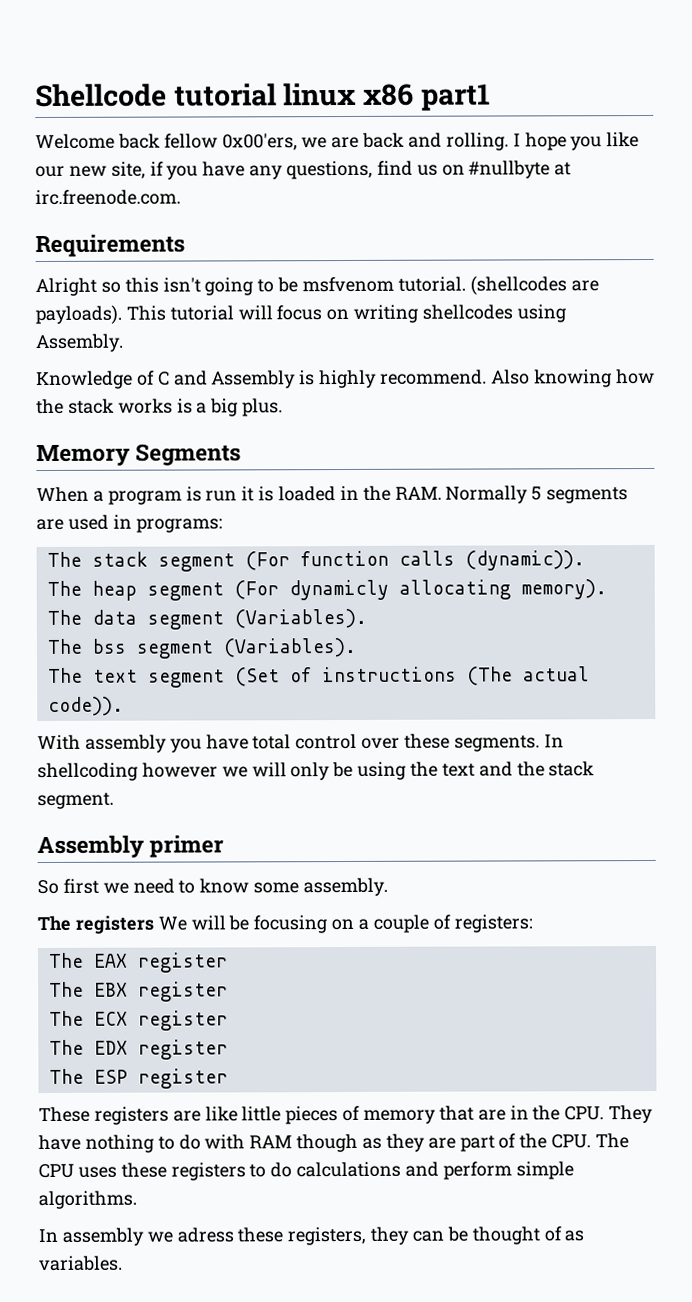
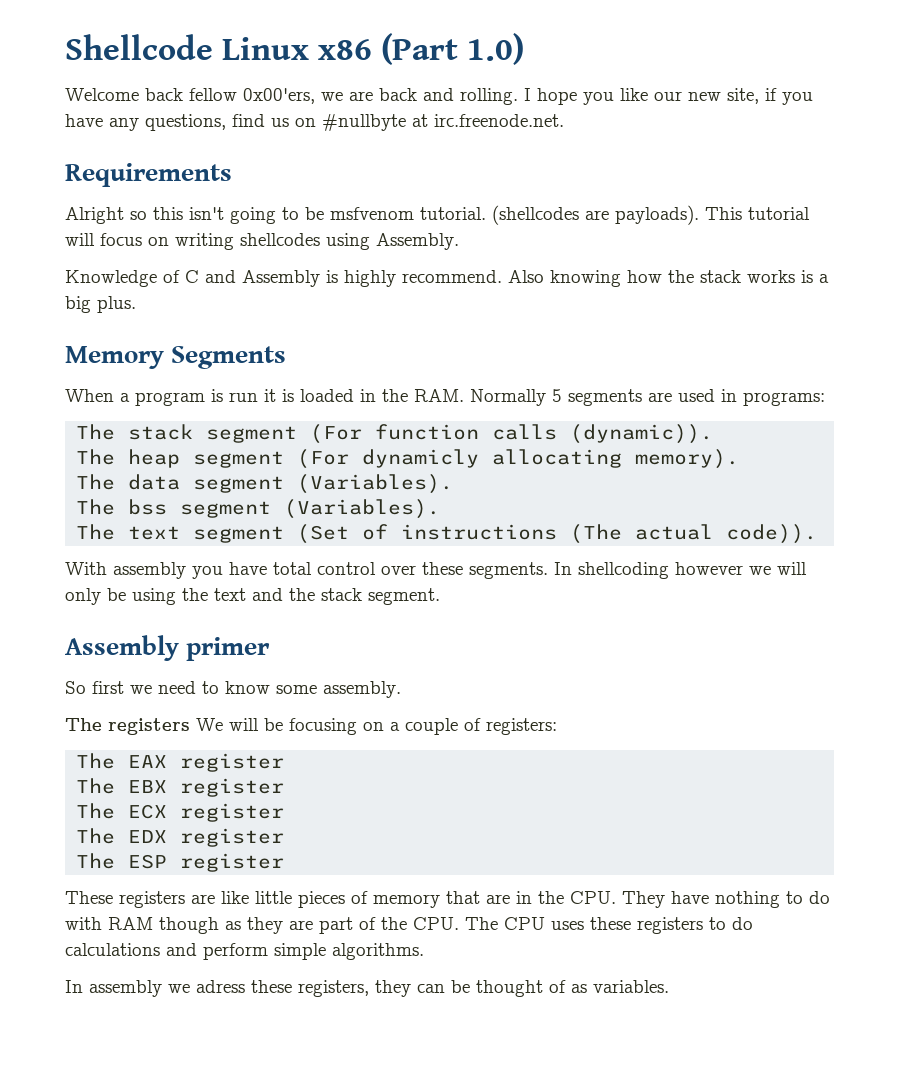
[173,82,491,111] tutorial linux x86 part1 -> [222,33,525,65] Linux x86 (Part 1.0)
[35,189,181,206] irc.freenode.com. -> [434,114,564,127] irc.freenode.net.

